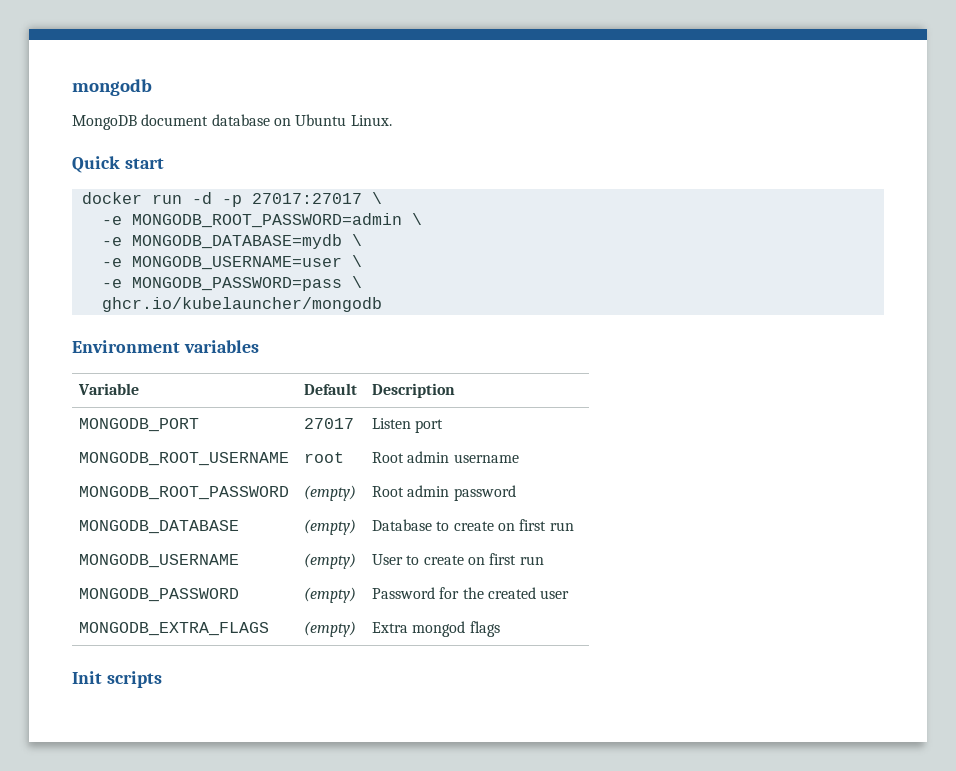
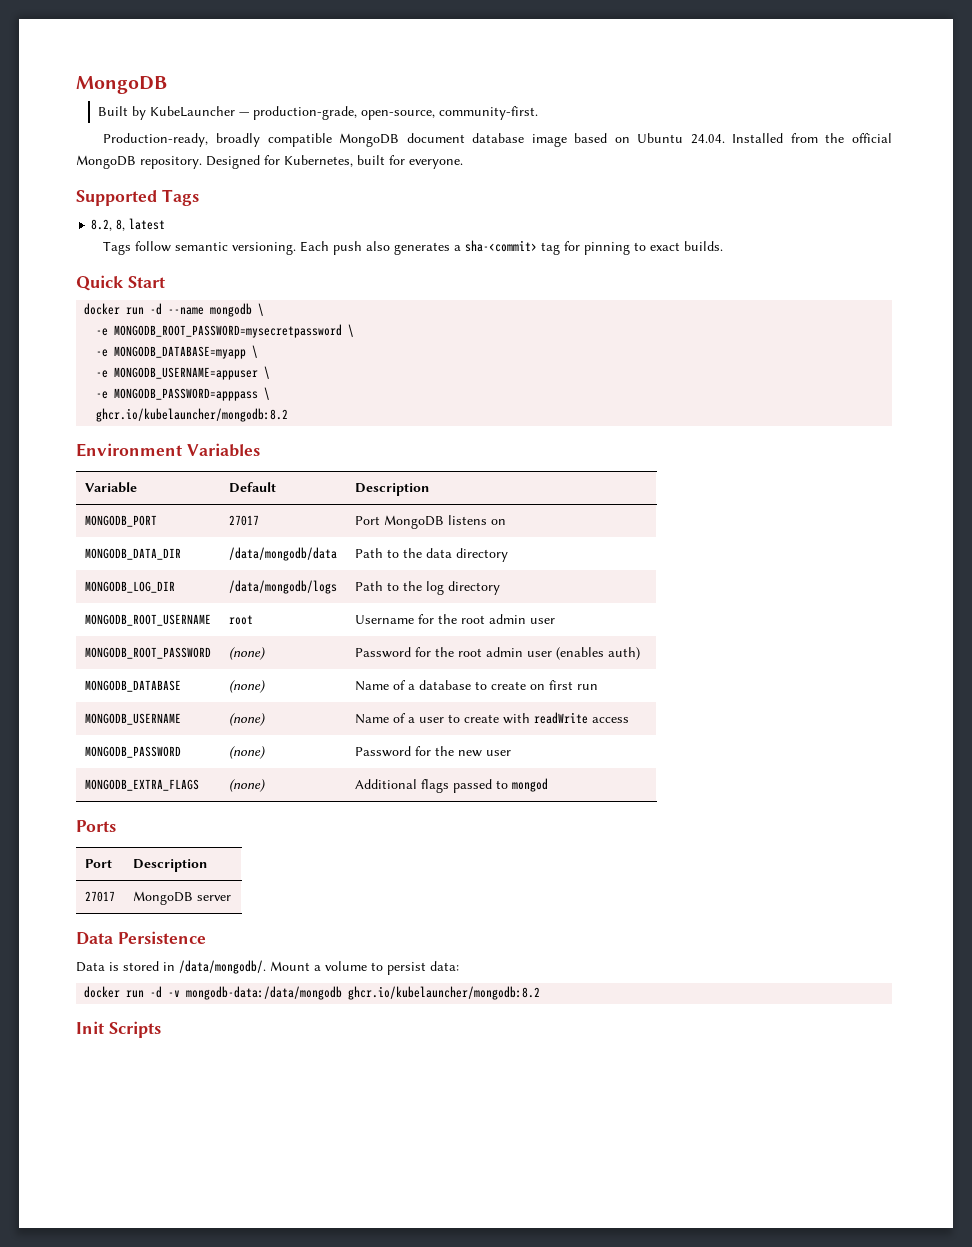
[72,79,152,96] [72,114,392,130] mongodb // MongoDB document database on Ubuntu Linux. -> [76,76,167,94] [98,106,539,120] [103,133,892,147] [76,155,463,169] [76,189,199,206] [91,218,166,231] [103,240,724,255] MongoDB // Built by KubeLauncher — production-grade, open-source, community-first. // Production-ready, broadly compatible MongoDB document database image based on Ubuntu 24.04. Installed from the official MongoDB repository. Designed for Kubernetes, built for everyone. // Supported Tags // 8.2, 8, latest // Tags follow semantic versioning. Each push also generates a sha-<commit> tag for pinning to exact builds.
[124,158,164,169] [81,192,382,207] [101,213,422,228] [101,234,362,249] [101,255,362,270] [101,276,362,291] [101,297,382,312] start // docker run -d -p 27017:27017 \ // -e MONGODB_ROOT_PASSWORD=admin \ // -e MONGODB_DATABASE=mydb \ // -e MONGODB_USERNAME=user \ // -e MONGODB_PASSWORD=pass \ // ghcr.io/kubelauncher/mongodb -> [127,276,165,288] [84,303,265,317] [96,324,355,338] [96,345,259,359] [96,366,271,380] [96,387,271,401] [96,408,289,422] Start // docker run -d --name mongodb \ // -e MONGODB_ROOT_PASSWORD=mysecretpassword \ // -e MONGODB_DATABASE=myapp \ // -e MONGODB_USERNAME=appuser \ // -e MONGODB_PASSWORD=apppass \ // ghcr.io/kubelauncher/mongodb:8.2
[183,340,259,353] variables -> [186,443,260,457] Variables
[372,418,444,433] [79,452,290,466] [304,452,345,463] [372,451,519,463] [79,486,290,500] [304,485,357,501] [372,485,516,501] [79,520,240,534] [304,519,357,535] [372,519,433,531] Listen port // MONGODB_ROOT_USERNAME | root | Root admin username // MONGODB_ROOT_PASSWORD | (empty) | Root admin password // MONGODB_DATABASE | (empty) | Database -> [354,515,506,529] [84,548,181,560] [228,547,337,561] [354,548,508,562] [84,581,175,593] [228,580,337,594] [354,581,500,595] [84,614,211,626] [228,615,253,625] [354,614,555,624] [84,647,211,659] [228,647,266,660] [354,647,640,660] [84,680,181,692] [228,680,266,693] [354,680,471,691] Port MongoDB listens on // MONGODB_DATA_DIR | /data/mongodb/data | Path to the data directory // MONGODB_LOG_DIR | /data/mongodb/logs | Path to the log directory // MONGODB_ROOT_USERNAME | root | Username for the root admin user // MONGODB_ROOT_PASSWORD | (none) | Password for the root admin user (enables auth) // MONGODB_DATABASE | (none) | Name of a database
[304,553,357,569] [372,553,544,565] (empty) | User to create on first run -> [228,713,266,726] [354,712,629,724] (none) | Name of a user to create with readWrite access
[304,587,357,603] [372,587,537,599] (empty) | Password for the created -> [228,746,266,759] [354,746,482,757] (none) | Password for the new
[304,621,357,637] [372,621,500,637] (empty) | Extra mongod flags -> [228,779,266,792] [354,778,548,793] [76,820,116,832] [84,859,112,868] [132,859,207,872] [84,891,115,902] [132,891,231,905] [76,931,206,945] [76,960,459,975] [84,986,541,1000] (none) | Additional flags passed to mongod // Ports // Port | Description // 27017 | MongoDB server // Data Persistence // Data is stored in /data/mongodb/. Mount a volume to persist data: // docker run -d -v mongodb-data:/data/mongodb ghcr.io/kubelauncher/mongodb:8.2
[106,671,162,688] scripts -> [108,1021,161,1038] Scripts

